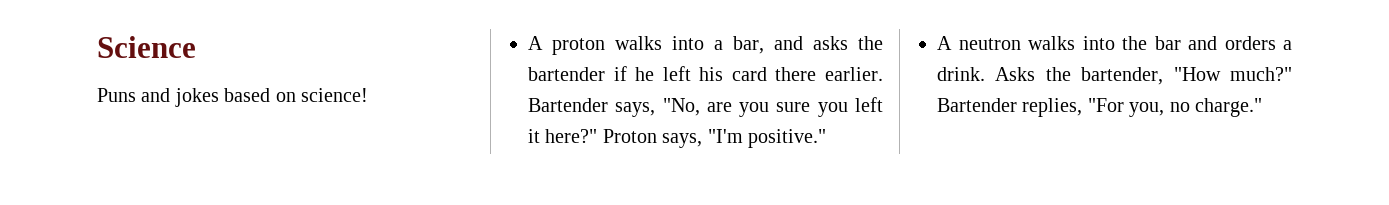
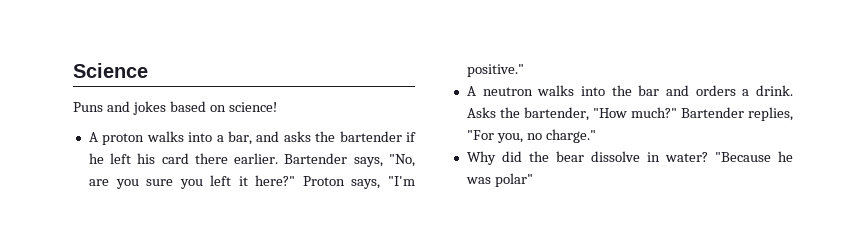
(1262, 107) none -> [466,151,793,165] [465,173,533,187] // Why did the bear dissolve in water? "Because he was polar"

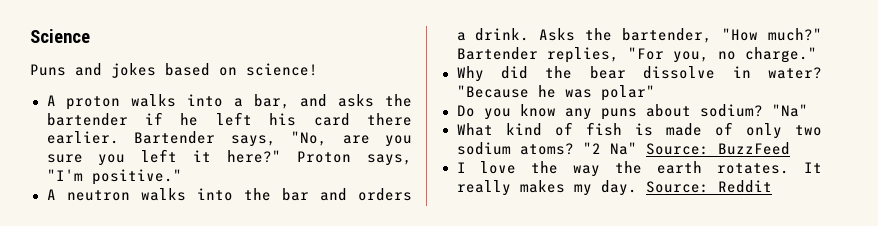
(533, 180) none -> [456,104,808,120] [456,122,822,139] [456,142,790,155] [456,161,822,177] [456,180,772,196] // Do you know any puns about sodium? "Na" // What kind of fish is made of only two sodium atoms? "2 Na" Source: BuzzFeed // I love the way the earth rotates. It really makes my day. Source: Reddit

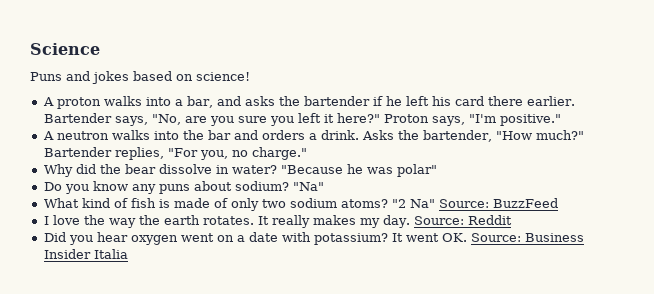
(772, 186) none -> [43,232,584,245] [43,249,128,259] // Did you hear oxygen went on a date with potassium? It went OK. Source: Business Insider Italia

